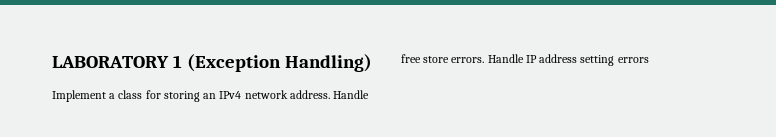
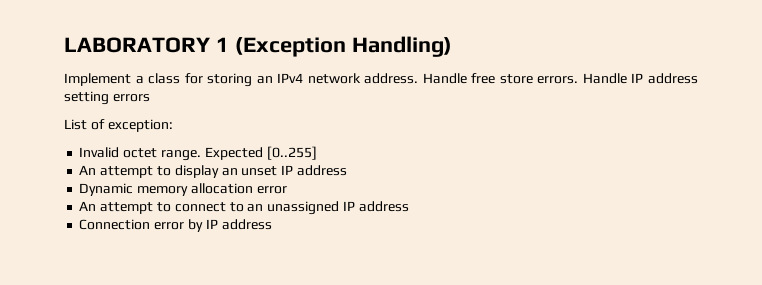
(649, 60) none -> [64,119,173,132] [79,146,317,161] [79,165,347,178] [79,183,287,196] [79,201,409,215] [79,219,272,232] // List of exception: // Invalid octet range. Expected [0..255] // An attempt to display an unset IP address // Dynamic memory allocation error // An attempt to connect to an unassigned IP address // Connection error by IP address

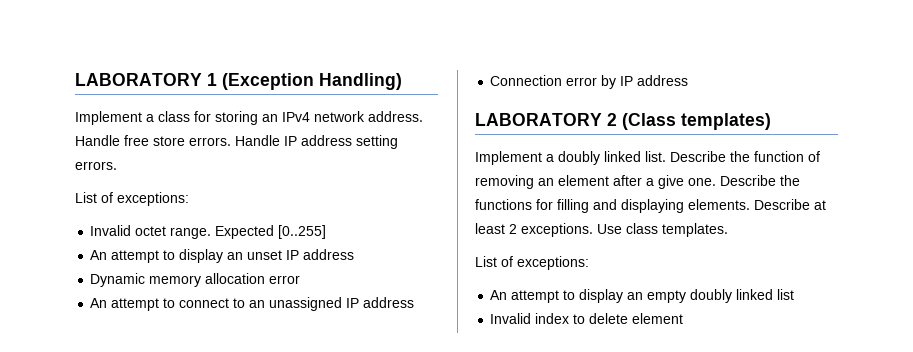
[112,94,150,102] [64,119,173,132] errors // List of exception: -> [75,161,117,170] [75,192,189,206] errors. // List of exceptions:
(272, 224) none -> [475,113,771,130] [475,151,820,165] [475,175,800,189] [475,199,826,213] [475,223,728,237] [475,256,589,270] [490,289,795,303] [490,313,684,324] // LABORATORY 2 (Class templates) // Implement a doubly linked list. Describe the function of removing an element after a give one. Describe the functions for filling and displaying elements. Describe at least 2 exceptions. Use class templates. // List of exceptions: // An attempt to display an empty doubly linked list // Invalid index to delete element

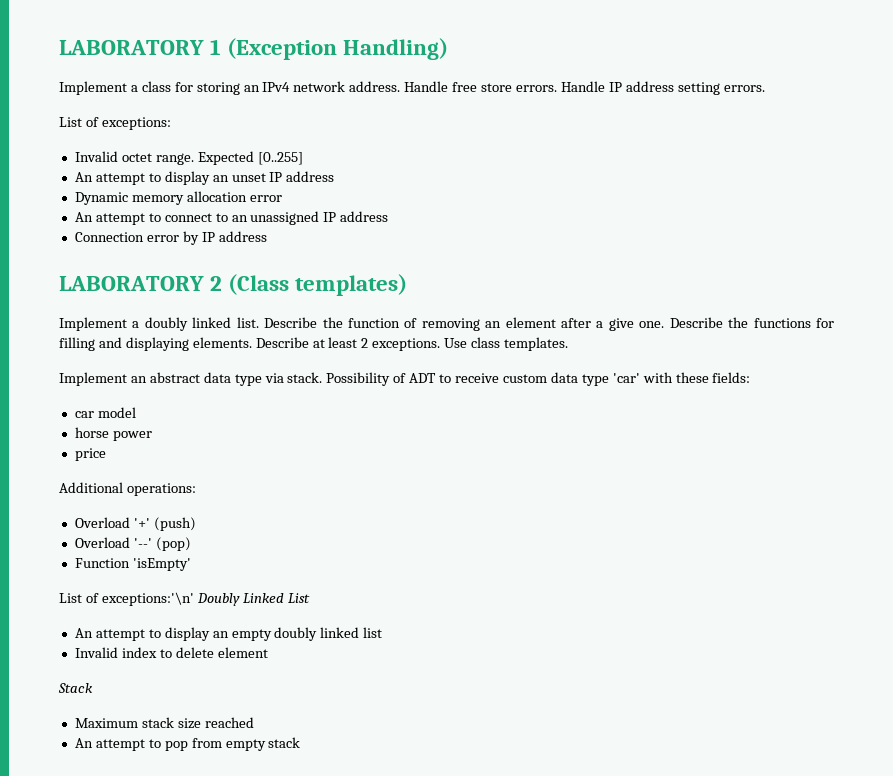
[475,256,589,270] List of exceptions: -> [59,372,751,386] [74,407,136,418] [74,427,152,441] [74,448,106,461] [59,482,196,496] [74,517,196,531] [74,537,191,551] [74,558,191,571] [59,592,310,606] Implement an abstract data type via stack. Possibility of ADT to receive custom data type 'car' with these fields: // car model // horse power // price // Additional operations: // Overload '+' (push) // Overload '--' (pop) // Function 'isEmpty' // List of exceptions:'\n' Doubly Linked List
(684, 318) none -> [58,683,93,693] [74,717,254,729] [74,737,301,751] // Stack // Maximum stack size reached // An attempt to pop from empty stack

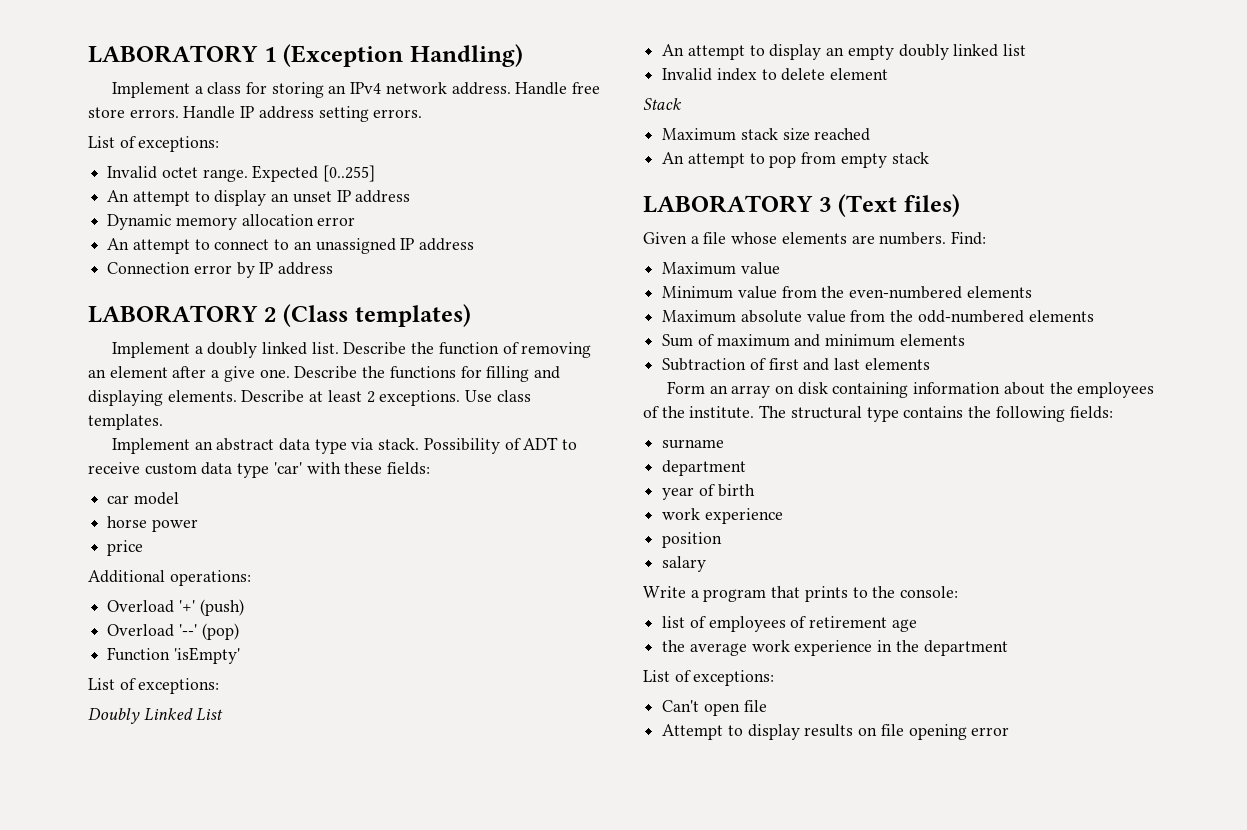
[101,592,194,606] exceptions:'\n' -> [138,678,220,694] exceptions: //
(301, 742) none -> [643,194,960,217] [643,231,987,245] [662,262,780,275] [662,286,1032,299] [662,310,1094,323] [662,334,965,347] [662,358,930,371] [666,381,1155,398] [643,405,1113,422] [662,439,725,449] [662,460,747,476] [662,484,755,500] [662,508,783,524] [662,532,723,548] [662,556,707,572] [643,586,959,602] [662,616,917,632] [662,640,1008,656] [643,670,775,686] [662,700,767,716] [662,724,1010,740] // LABORATORY 3 (Text files) // Given a file whose elements are numbers. Find: // Maximum value // Minimum value from the even-numbered elements // Maximum absolute value from the odd-numbered elements // Sum of maximum and minimum elements // Subtraction of first and last elements // Form an array on disk containing information about the employees of the institute. The structural type contains the following fields: // surname // department // year of birth // work experience // position // salary // Write a program that prints to the console: // list of employees of retirement age // the average work experience in the department // List of exceptions: // Can't open file // Attempt to display results on file opening error

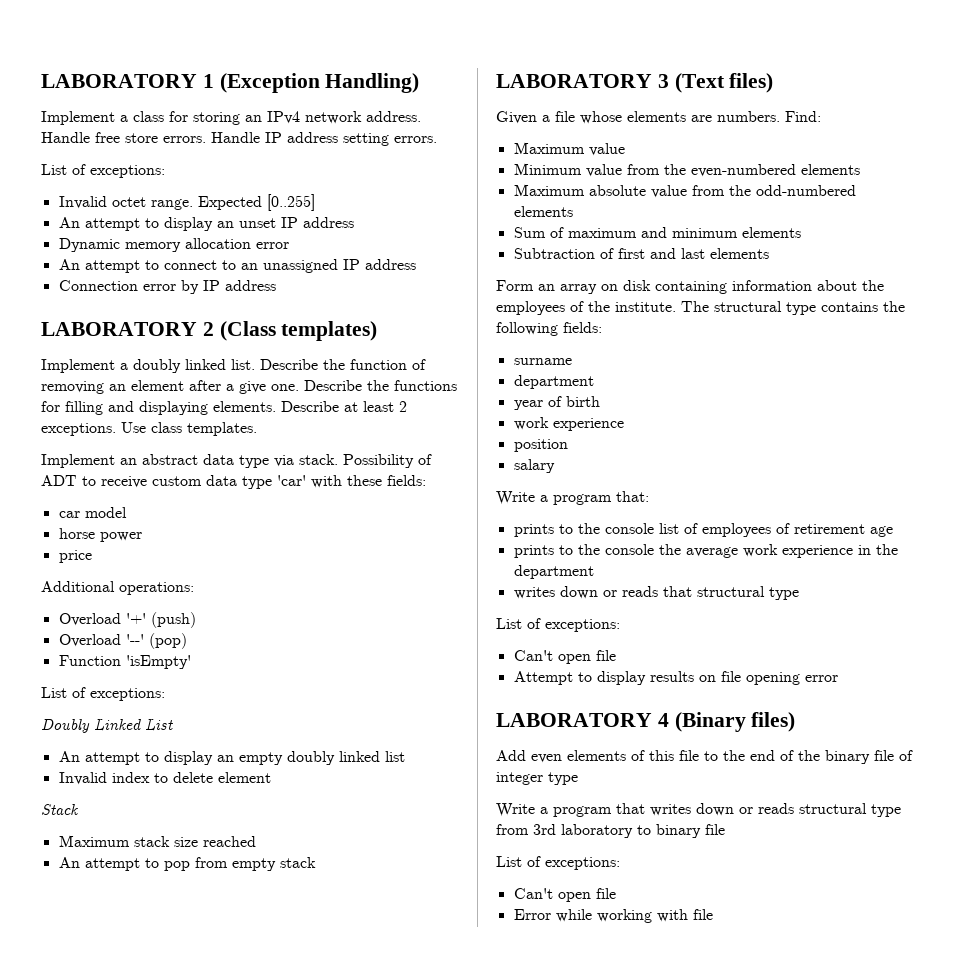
[771,586,959,602] that prints to the console: // -> [616,491,649,502] [513,523,654,537] that: // prints to the console
(917, 625) none -> [513,544,654,558] prints to the console
(1008, 648) none -> [513,586,799,600] // writes down or reads that structural type
(1010, 731) none -> [496,712,796,732] [496,750,913,764] [496,772,578,785] [496,803,901,817] [496,824,725,838] [496,856,620,870] [513,888,616,902] [513,909,713,923] // LABORATORY 4 (Binary files) // Add even elements of this file to the end of the binary file of integer type // Write a program that writes down or reads structural type from 3rd laboratory to binary file // List of exceptions: // Can't open file // Error while working with file

